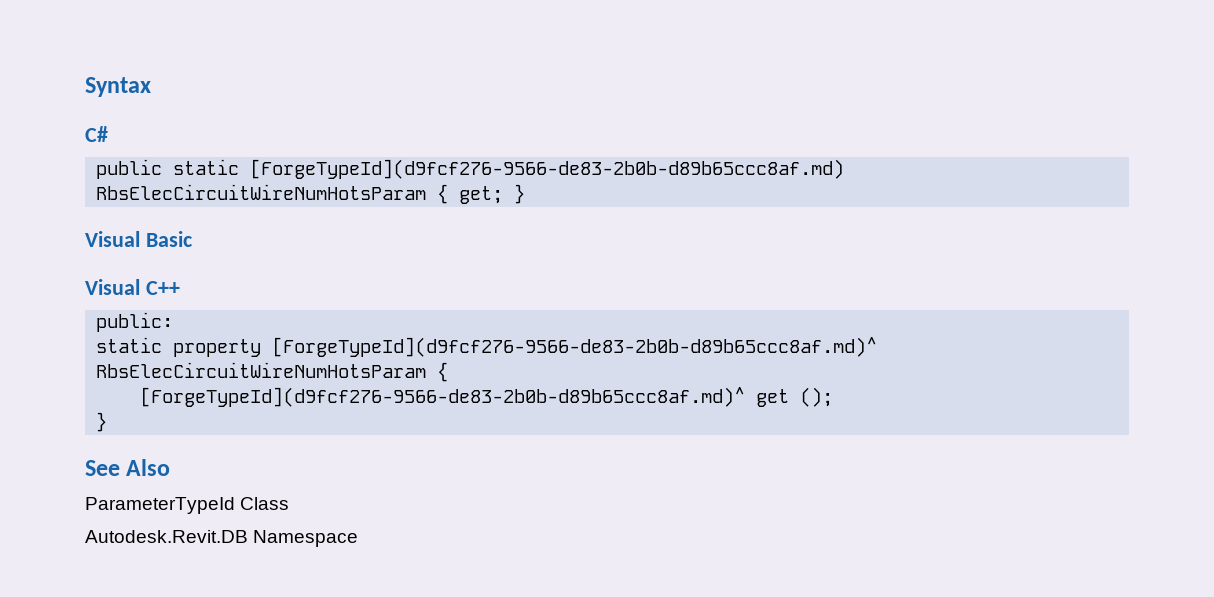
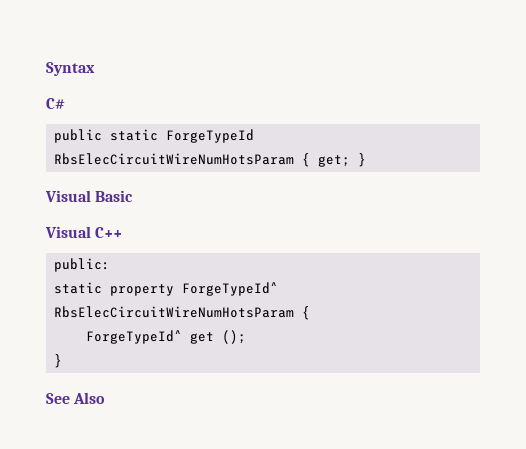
[250,159,845,179] [ForgeTypeId](d9fcf276-9566-de83-2b0b-d89b65ccc8af.md) -> [166,129,255,143] ForgeTypeId
[272,337,878,357] [ForgeTypeId](d9fcf276-9566-de83-2b0b-d89b65ccc8af.md)^ -> [182,282,279,296] ForgeTypeId^
[140,387,746,407] [ForgeTypeId](d9fcf276-9566-de83-2b0b-d89b65ccc8af.md)^ -> [86,330,183,344] ForgeTypeId^
[85,497,290,514] [85,530,359,547] // ParameterTypeId Class // Autodesk.Revit.DB Namespace -> (106, 398) none

